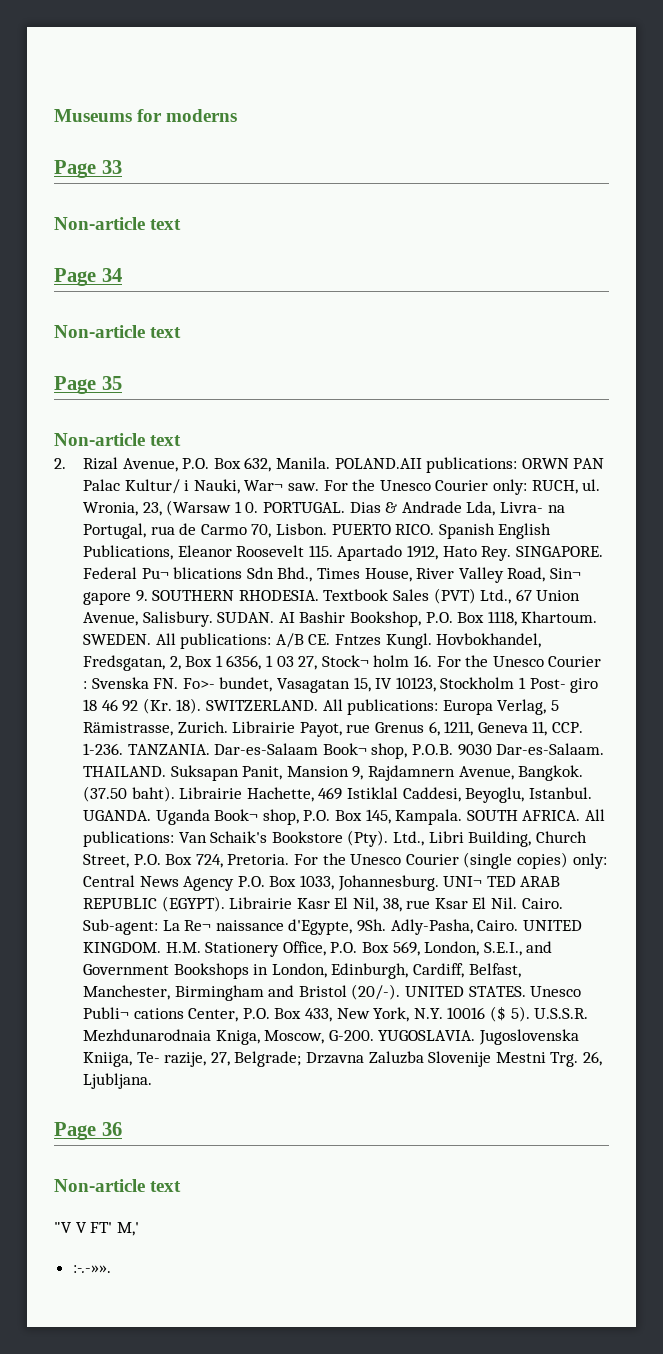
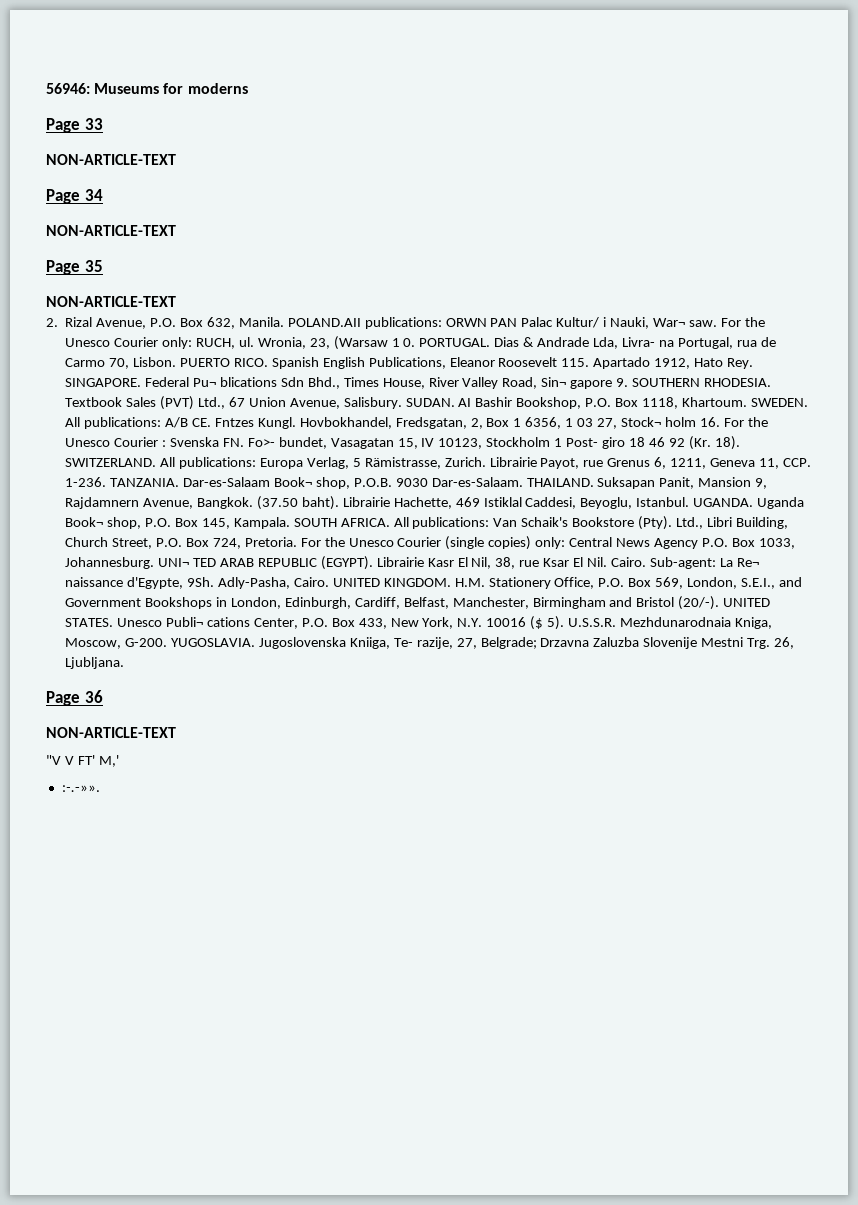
(54, 115) none -> [46,83,90,94] 56946:
[54,217,182,230] Non-article text -> [46,154,176,165] NON-ARTICLE-TEXT
[54,325,182,338] Non-article text -> [46,225,176,236] NON-ARTICLE-TEXT
[54,433,182,446] Non-article text -> [46,296,176,307] NON-ARTICLE-TEXT
[54,1179,182,1192] Non-article text -> [46,727,176,738] NON-ARTICLE-TEXT

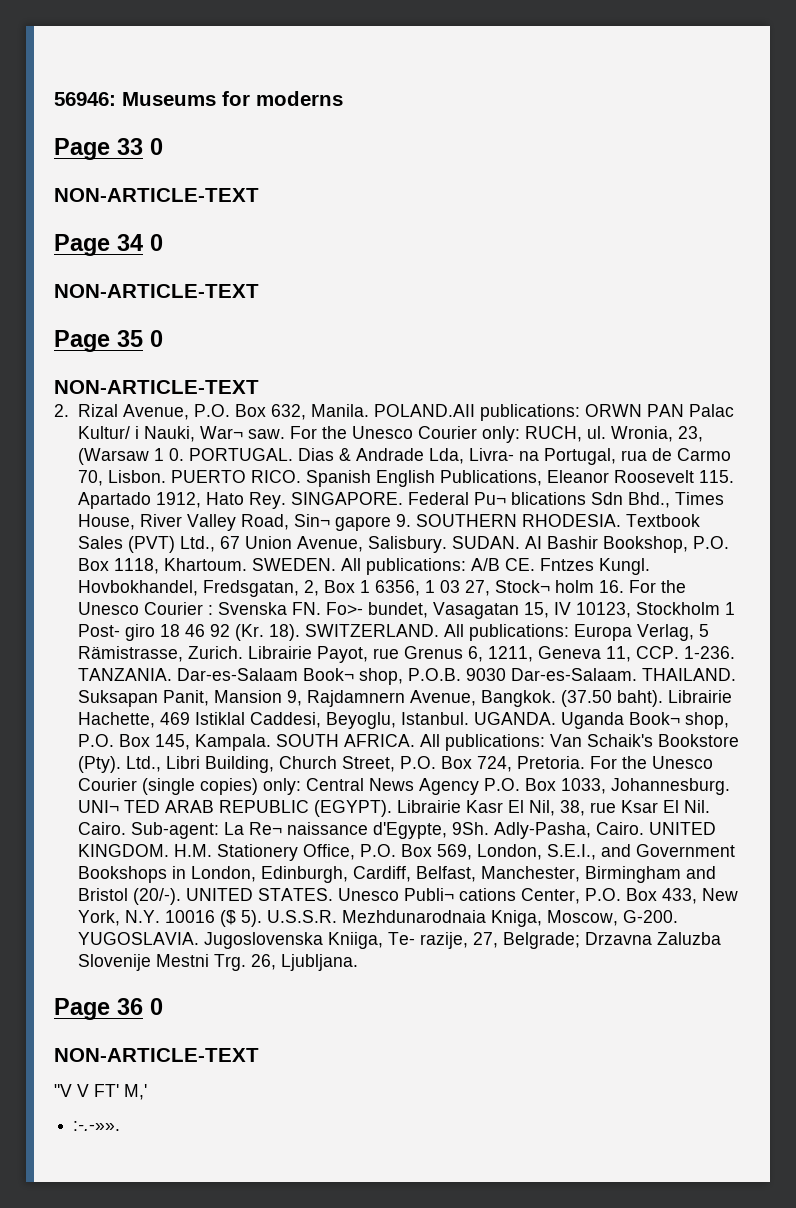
(103, 124) none -> [150,138,163,155] 0
(103, 195) none -> [150,234,163,251] 0
(103, 266) none -> [150,330,163,347] 0
(103, 696) none -> [150,998,163,1015] 0

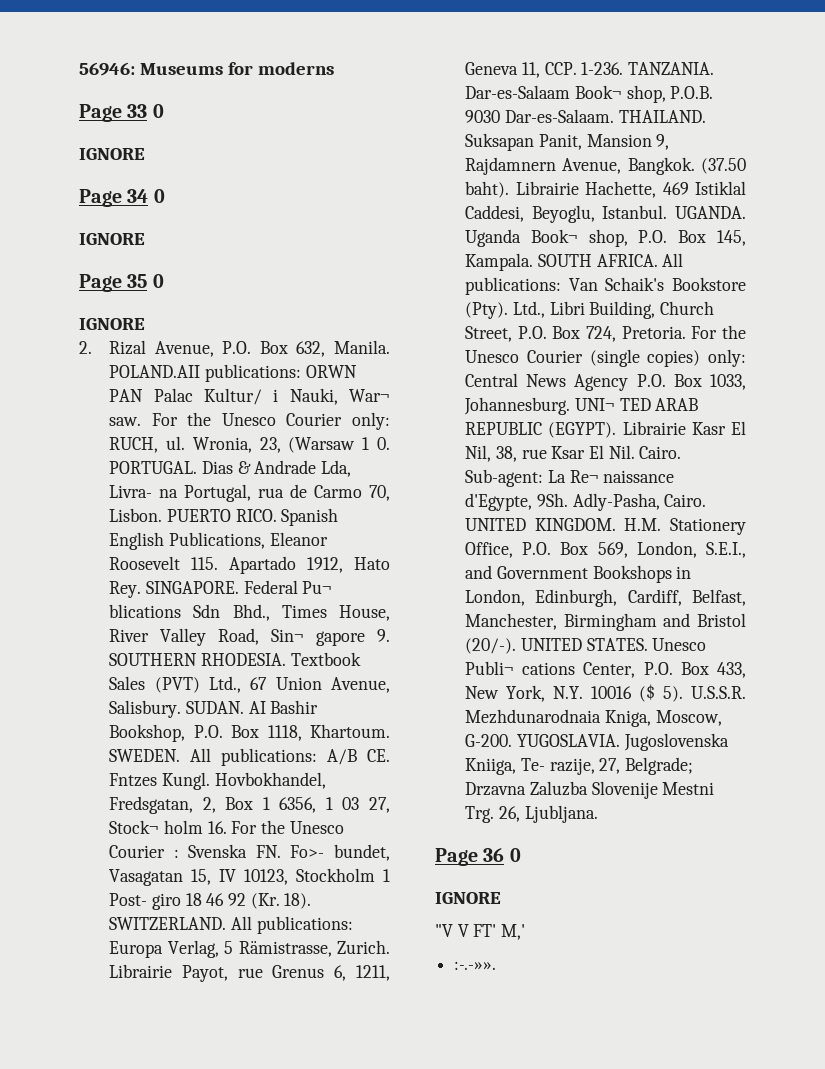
[54,188,259,202] NON-ARTICLE-TEXT -> [79,148,145,160] IGNORE
[54,284,259,298] NON-ARTICLE-TEXT -> [79,233,145,245] IGNORE
[54,380,259,394] NON-ARTICLE-TEXT -> [79,318,145,330] IGNORE
[54,1048,259,1062] NON-ARTICLE-TEXT -> [435,892,501,904] IGNORE

